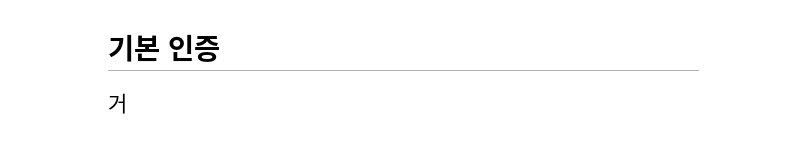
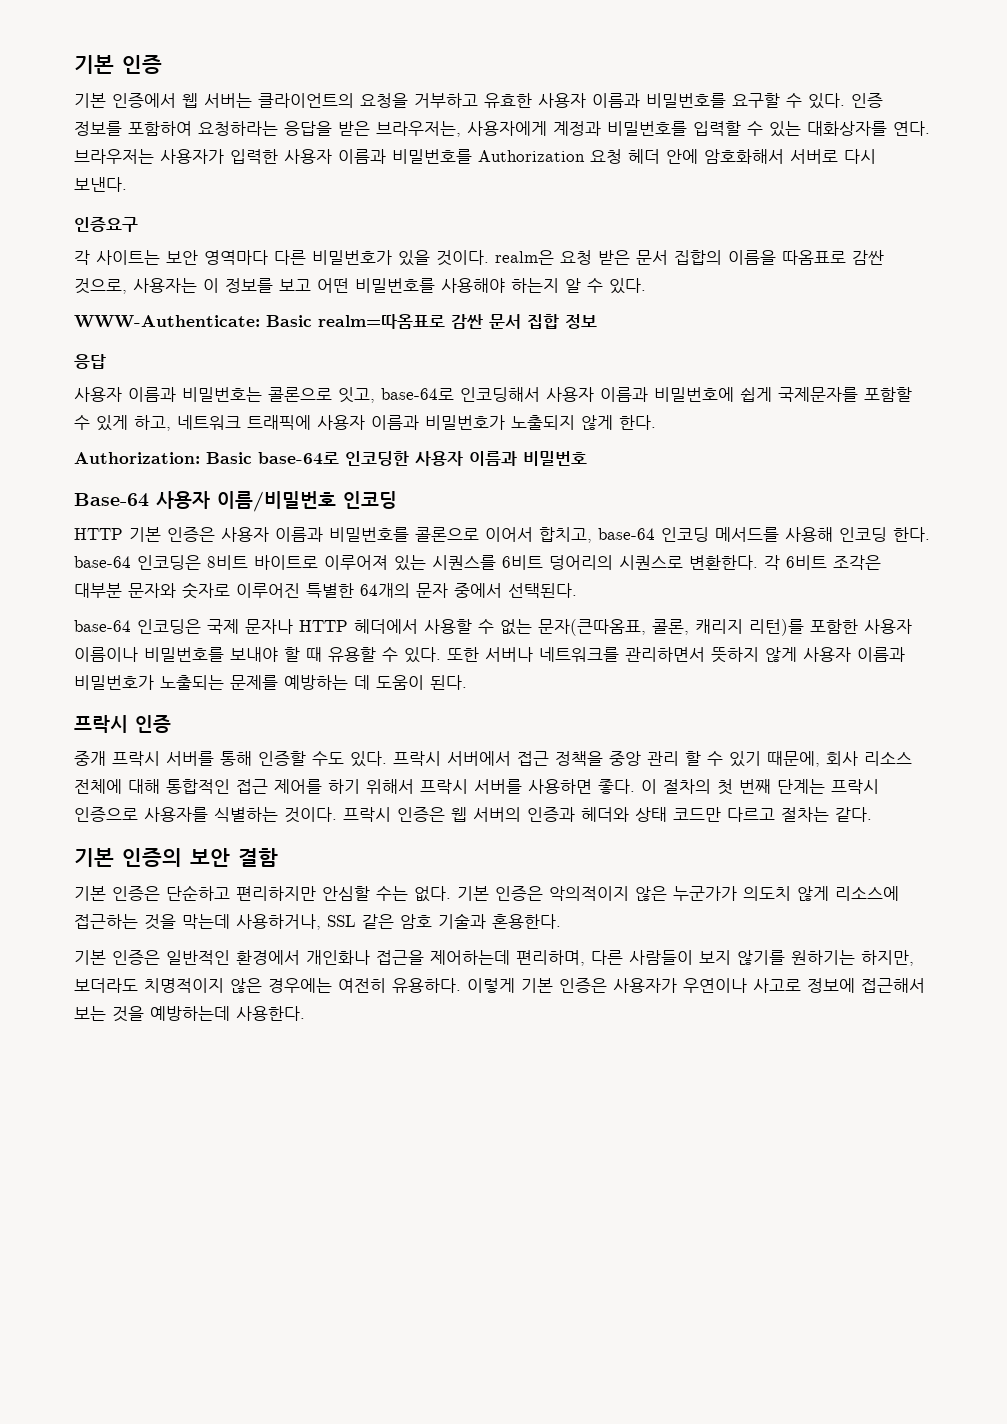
[108,93,127,114] 거 -> [74,93,883,109] [74,121,930,137] [74,149,876,164] [74,177,127,192] [74,217,138,232] [74,250,884,266] [74,278,646,294] [74,314,597,329] [74,354,106,369] [74,387,912,403] [74,415,656,431] [74,451,587,466] [74,491,397,512] [74,527,930,543] [74,555,881,571] [74,582,577,599] [74,619,912,636] [74,647,905,663] [74,675,467,690] [74,715,171,733] [74,751,912,767] [74,779,879,795] [74,807,872,823] [74,848,278,867] [74,885,899,902] [74,913,561,930] [74,950,914,966] [74,978,925,993] [74,1006,305,1022] 기본 인증에서 웹 서버는 클라이언트의 요청을 거부하고 유효한 사용자 이름과 비밀번호를 요구할 수 있다. 인증 정보를 포함하여 요청하라는 응답을 받은 브라우저는, 사용자에게 계정과 비밀번호를 입력할 수 있는 대화상자를 연다. 브라우저는 사용자가 입력한 사용자 이름과 비밀번호를 Authorization 요청 헤더 안에 암호화해서 서버로 다시 보낸다. // 인증요구 // 각 사이트는 보안 영역마다 다른 비밀번호가 있을 것이다. realm은 요청 받은 문서 집합의 이름을 따옴표로 감싼 것으로, 사용자는 이 정보를 보고 어떤 비밀번호를 사용해야 하는지 알 수 있다. // WWW-Authenticate: Basic realm=따옴표로 감싼 문서 집합 정보 // 응답 // 사용자 이름과 비밀번호는 콜론으로 잇고, base-64로 인코딩해서 사용자 이름과 비밀번호에 쉽게 국제문자를 포함할 수 있게 하고, 네트워크 트래픽에 사용자 이름과 비밀번호가 노출되지 않게 한다. // Authorization: Basic base-64로 인코딩한 사용자 이름과 비밀번호 // Base-64 사용자 이름/비밀번호 인코딩 // HTTP 기본 인증은 사용자 이름과 비밀번호를 콜론으로 이어서 합치고, base-64 인코딩 메서드를 사용해 인코딩 한다. base-64 인코딩은 8비트 바이트로 이루어져 있는 시퀀스를 6비트 덩어리의 시퀀스로 변환한다. 각 6비트 조각은 대부분 문자와 숫자로 이루어진 특별한 64개의 문자 중에서 선택된다. // base-64 인코딩은 국제 문자나 HTTP 헤더에서 사용할 수 없는 문자(큰따옴표, 콜론, 캐리지 리턴)를 포함한 사용자 이름이나 비밀번호를 보내야 할 때 유용할 수 있다. 또한 서버나 네트워크를 관리하면서 뜻하지 않게 사용자 이름과 비밀번호가 노출되는 문제를 예방하는 데 도움이 된다. // 프락시 인증 // 중개 프락시 서버를 통해 인증할 수도 있다. 프락시 서버에서 접근 정책을 중앙 관리 할 수 있기 때문에, 회사 리소스 전체에 대해 통합적인 접근 제어를 하기 위해서 프락시 서버를 사용하면 좋다. 이 절차의 첫 번째 단계는 프락시 인증으로 사용자를 식별하는 것이다. 프락시 인증은 웹 서버의 인증과 헤더와 상태 코드만 다르고 절차는 같다. // 기본 인증의 보안 결함 // 기본 인증은 단순하고 편리하지만 안심할 수는 없다. 기본 인증은 악의적이지 않은 누군가가 의도치 않게 리소스에 접근하는 것을 막는데 사용하거나, SSL 같은 암호 기술과 혼용한다. // 기본 인증은 일반적인 환경에서 개인화나 접근을 제어하는데 편리하며, 다른 사람들이 보지 않기를 원하기는 하지만, 보더라도 치명적이지 않은 경우에는 여전히 유용하다. 이렇게 기본 인증은 사용자가 우연이나 사고로 정보에 접근해서 보는 것을 예방하는데 사용한다.

